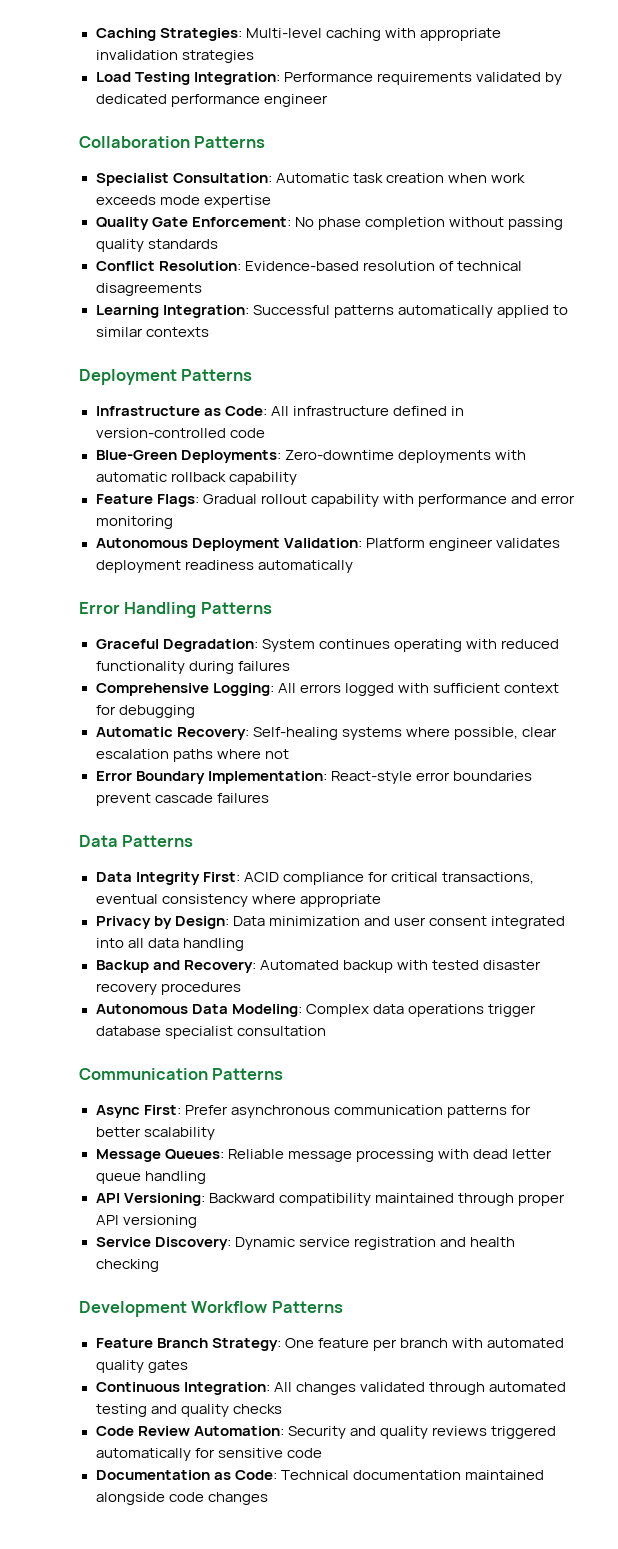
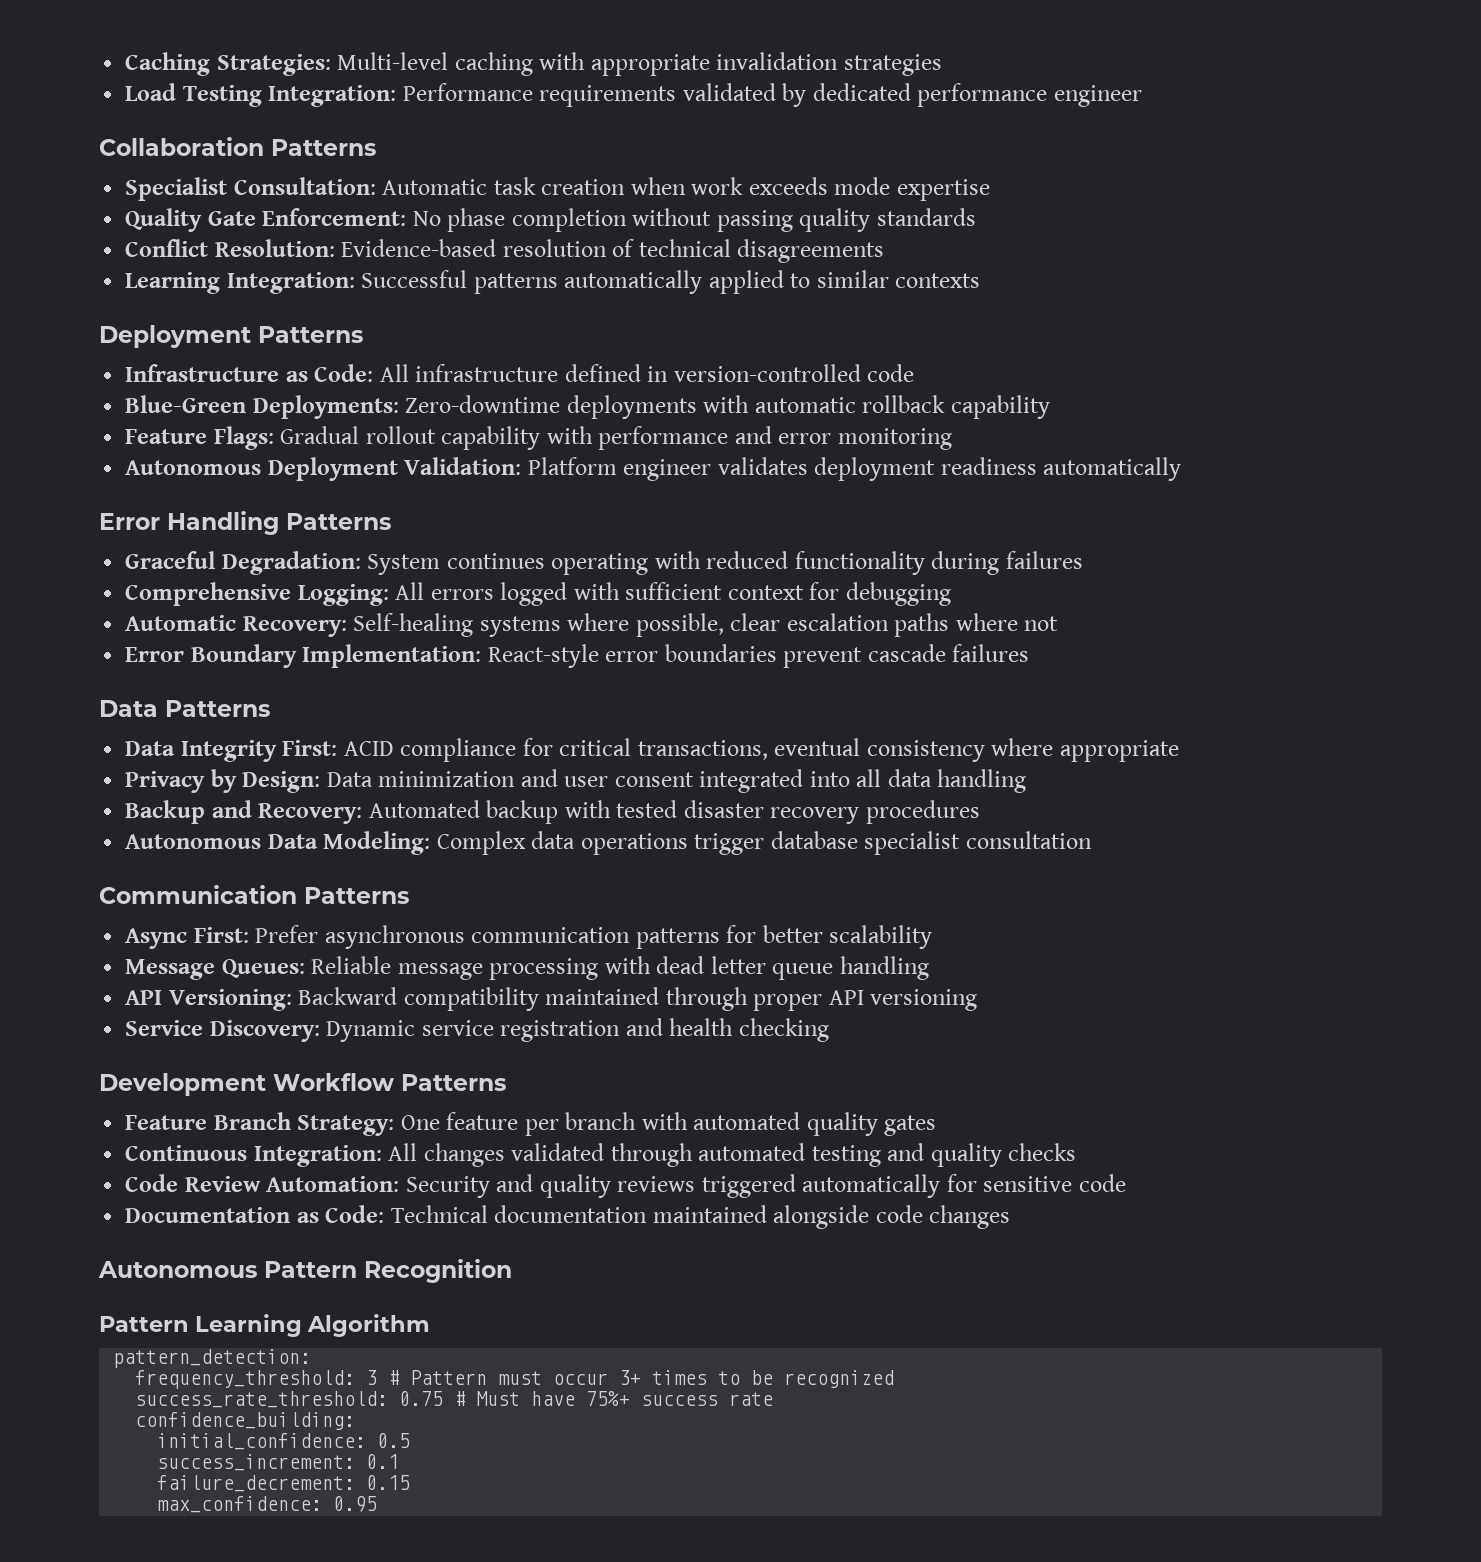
(268, 1498) none -> [98,1259,512,1283] [99,1314,431,1337] [113,1349,312,1368] [135,1370,895,1389] [135,1391,774,1408] [135,1412,356,1430] [157,1433,411,1450] [157,1454,400,1471] [157,1475,411,1492] [157,1496,378,1513] // Autonomous Pattern Recognition // Pattern Learning Algorithm // pattern_detection: // frequency_threshold: 3 # Pattern must occur 3+ times to be recognized // success_rate_threshold: 0.75 # Must have 75%+ success rate // confidence_building: // initial_confidence: 0.5 // success_increment: 0.1 // failure_decrement: 0.15 // max_confidence: 0.95

